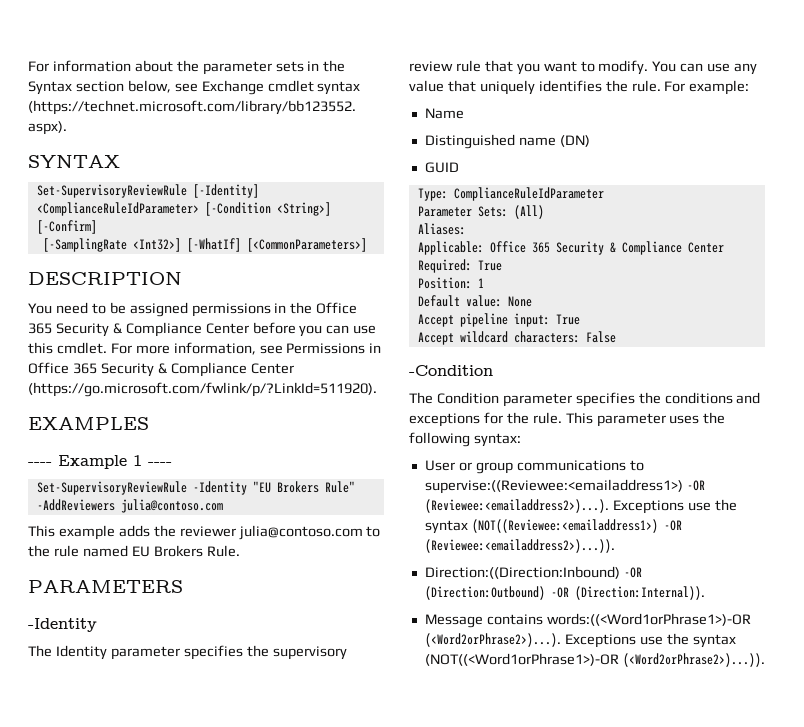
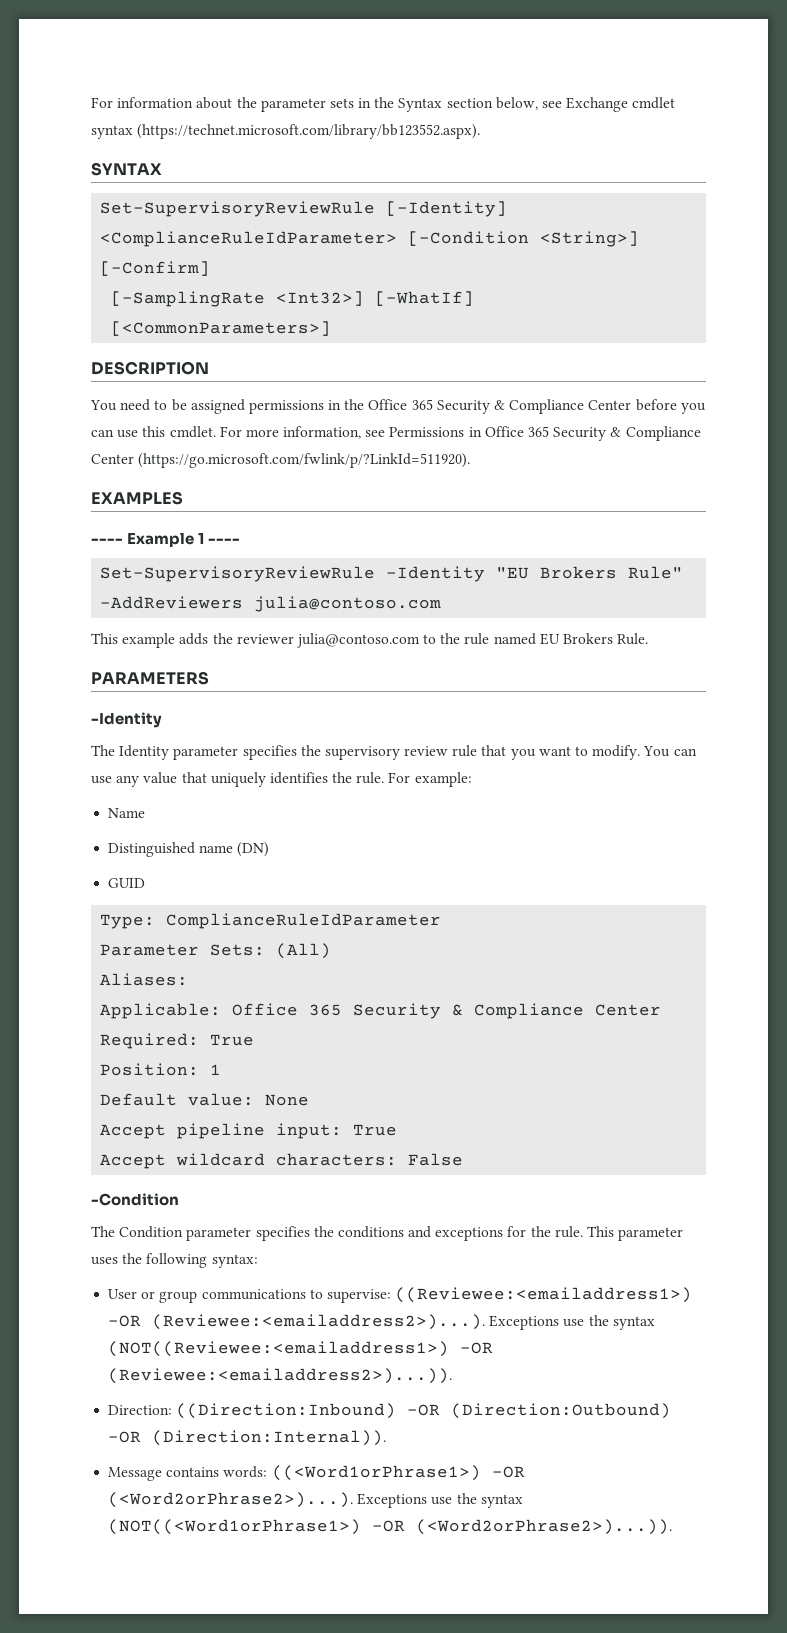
[424,479,683,494] supervise:((Reviewee:<emailaddress1>) -> [326,1287,693,1303] supervise: ((Reviewee:<emailaddress1>)
[424,566,620,579] Direction:((Direction:Inbound) -> [108,1403,397,1419] Direction: ((Direction:Inbound)
[546,613,751,626] words:((<Word1orPhrase1>)-OR -> [223,1465,525,1481] words: ((<Word1orPhrase1>) -OR
[424,653,619,666] (NOT((<Word1orPhrase1>)-OR -> [108,1519,406,1535] (NOT((<Word1orPhrase1>) -OR

